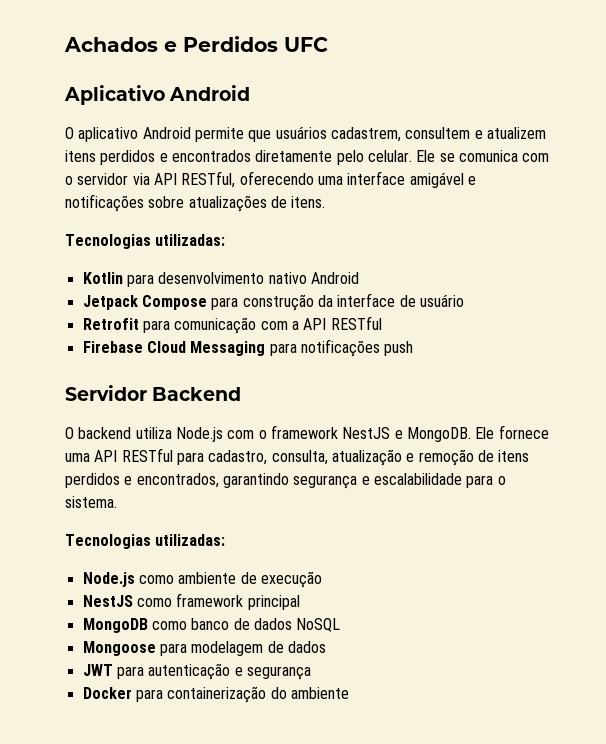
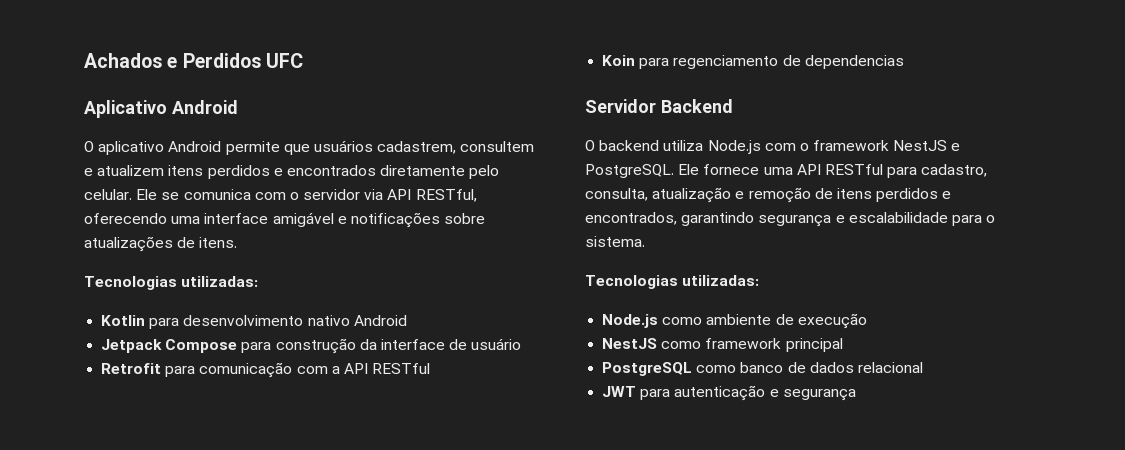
[82,339,414,357] Firebase Cloud Messaging para notificações push -> [602,55,904,69] Koin para regenciamento de dependencias
[406,427,471,442] MongoDB. -> [585,164,674,178] PostgreSQL.
[82,618,148,633] MongoDB -> [602,362,693,376] PostgreSQL
[296,618,341,632] [82,641,326,656] NoSQL // Mongoose para modelagem de dados -> [857,362,923,373] relacional
[82,686,349,703] // Docker para containerização do ambiente -> (856, 395) none

